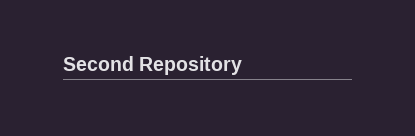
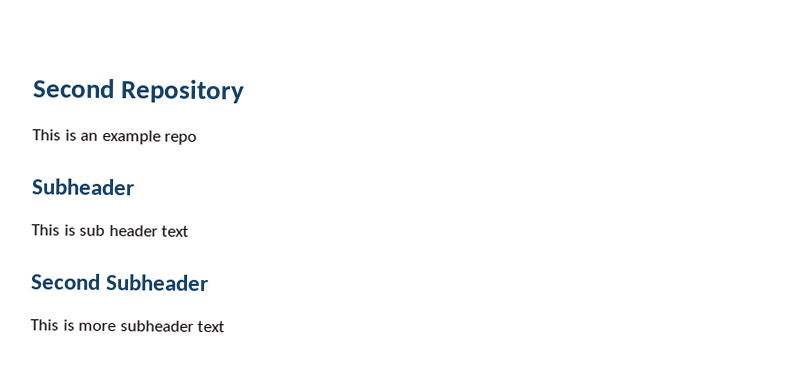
(243, 65) none -> [32,129,198,145] [31,178,135,196] [31,224,190,237] [30,273,210,292] [30,319,226,333] // This is an example repo // Subheader // This is sub header text // Second Subheader // This is more subheader text

